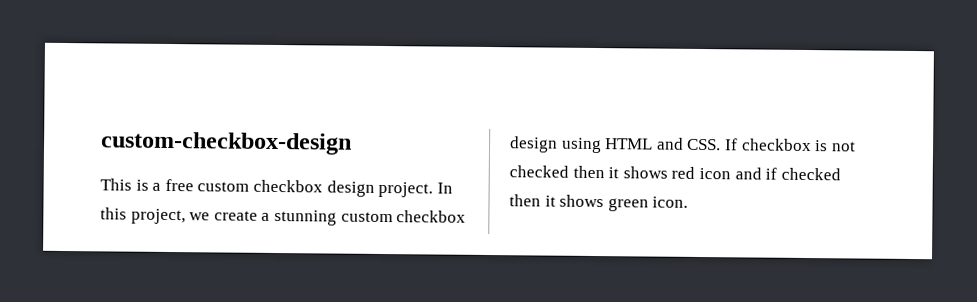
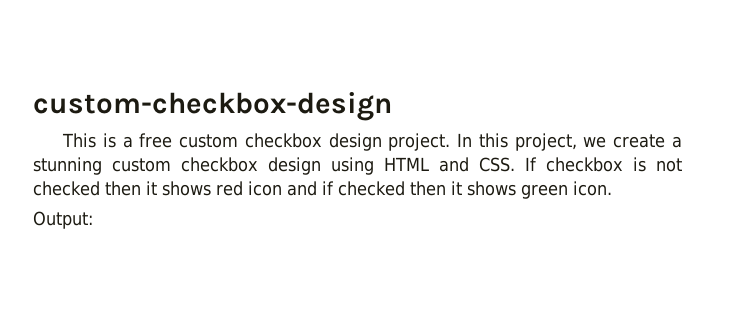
(689, 202) none -> [33,211,93,229] // Output:

